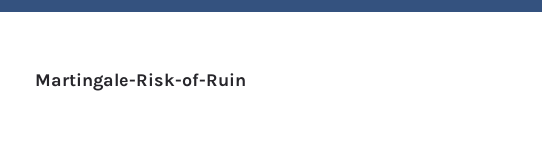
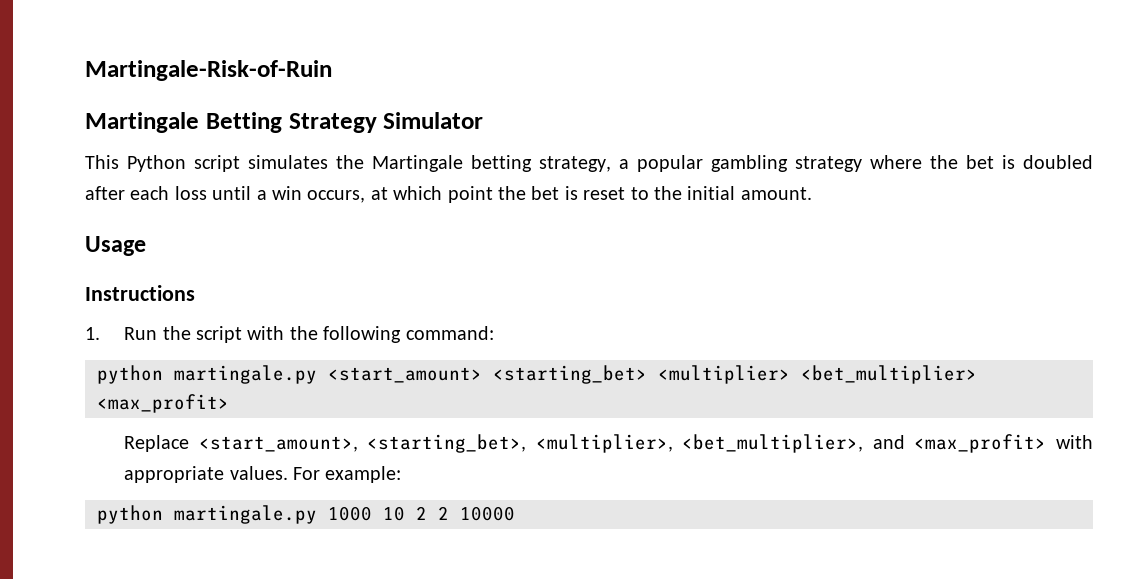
(246, 82) none -> [85,112,484,133] [85,155,1093,172] [85,186,812,203] [85,236,146,256] [85,285,195,301] [85,326,494,343] [97,365,977,384] [97,394,229,413] [124,434,1093,453] [124,466,402,483] [97,505,515,524] // Martingale Betting Strategy Simulator // This Python script simulates the Martingale betting strategy, a popular gambling strategy where the bet is doubled after each loss until a win occurs, at which point the bet is reset to the initial amount. // Usage // Instructions // 1. Run the script with the following command: // python martingale.py <start_amount> <starting_bet> <multiplier> <bet_multiplier> <max_profit> // Replace <start_amount>, <starting_bet>, <multiplier>, <bet_multiplier>, and <max_profit> with appropriate values. For example: // python martingale.py 1000 10 2 2 10000

